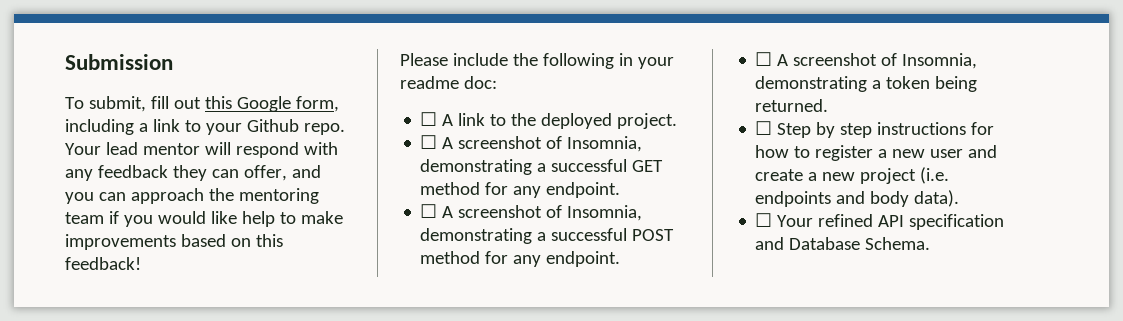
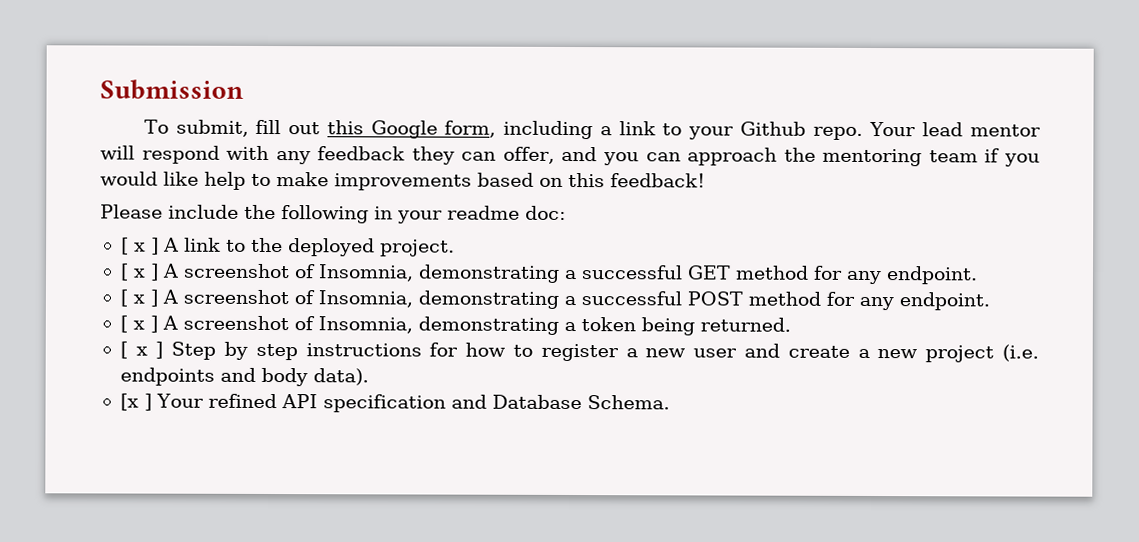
[420,112,438,126] ☐ -> [120,237,159,255] [ x ]
[420,135,438,149] ☐ -> [119,263,159,281] [ x ]
[420,204,438,218] ☐ -> [119,289,158,307] [ x ]
[755,52,773,66] ☐ -> [119,315,158,333] [ x ]
[755,121,773,135] ☐ -> [119,341,164,359] [ x ]
[755,213,773,227] ☐ -> [119,393,152,411] [x ]

